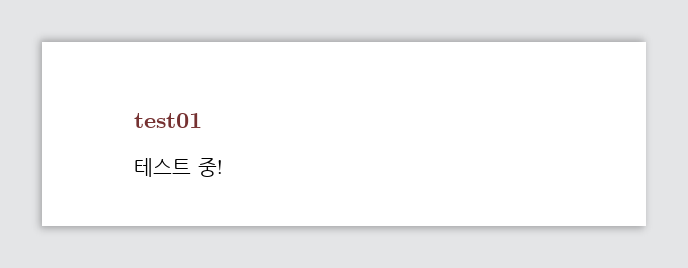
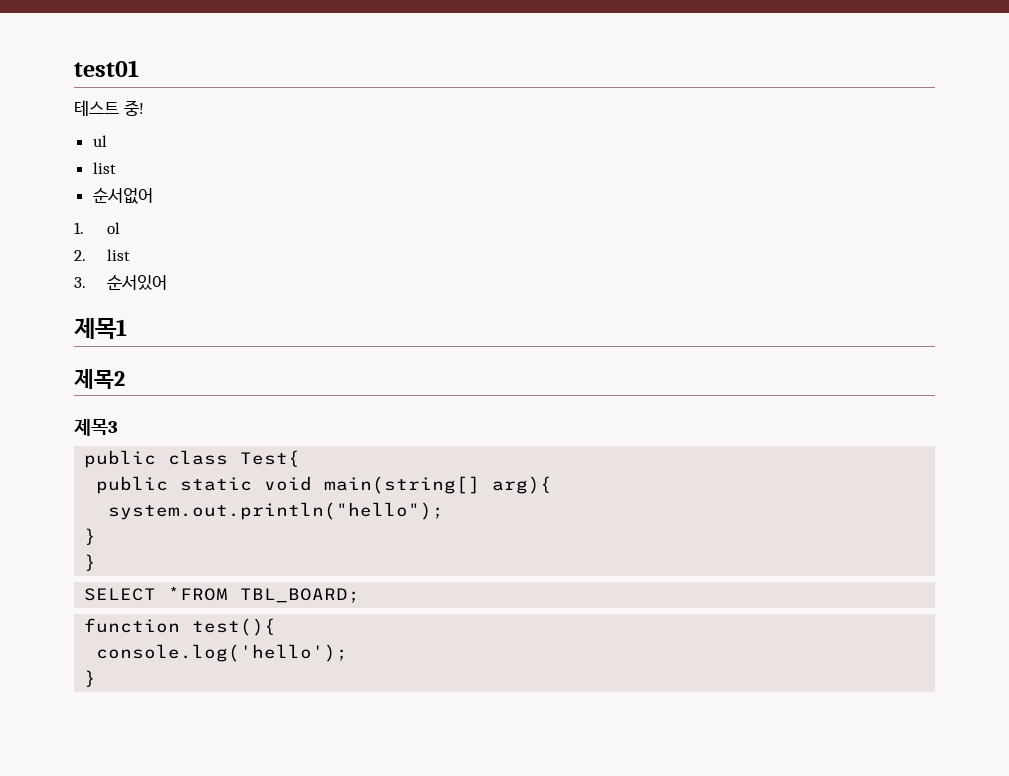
(223, 167) none -> [92,135,107,147] [92,162,116,174] [92,188,153,204] [74,222,120,234] [74,249,130,261] [74,275,167,290] [74,318,127,339] [74,369,125,389] [74,419,118,436] [84,450,301,468] [96,476,553,494] [108,502,445,520] [84,528,97,545] [84,554,97,571] [84,586,361,603] [84,618,277,636] [96,644,349,662] [84,670,97,687] // ul // list // 순서없어 // 1. ol // 2. list // 3. 순서있어 // 제목1 // 제목2 // 제목3 // public class Test{ // public static void main(string[] arg){ // system.out.println("hello"); // } // } // SELECT *FROM TBL_BOARD; // function test(){ // console.log('hello'); // }

